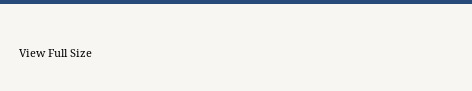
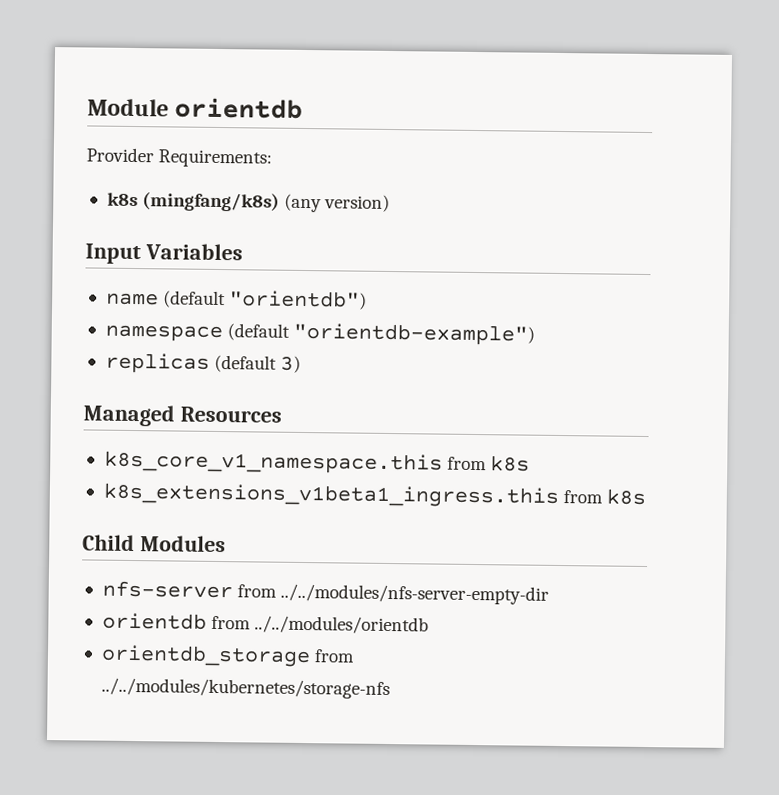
[19,49,92,57] View Full Size -> [87,97,304,119] [86,147,273,168] [106,192,391,213] [85,243,243,265] [105,290,368,310] [104,322,536,346] [104,352,302,374] [83,404,282,427] [103,450,531,475] [102,482,647,508] [82,534,226,553] [101,580,550,605] [101,612,430,635] [100,644,356,668] [100,677,390,700] Module orientdb // Provider Requirements: // k8s (mingfang/k8s) (any version) // Input Variables // name (default "orientdb") // namespace (default "orientdb-example") // replicas (default 3) // Managed Resources // k8s_core_v1_namespace.this from k8s // k8s_extensions_v1beta1_ingress.this from k8s // Child Modules // nfs-server from ../../modules/nfs-server-empty-dir // orientdb from ../../modules/orientdb // orientdb_storage from ../../modules/kubernetes/storage-nfs

